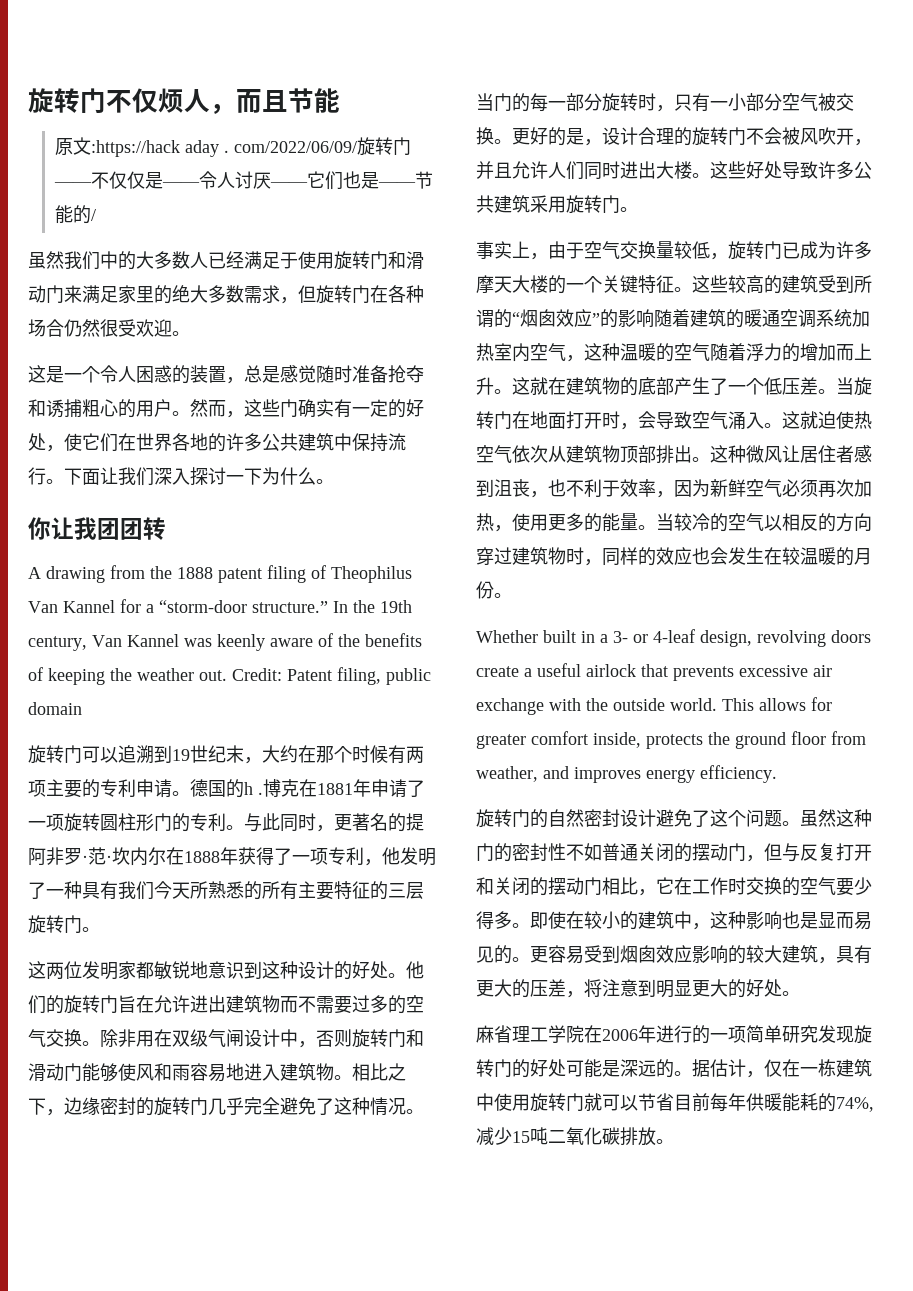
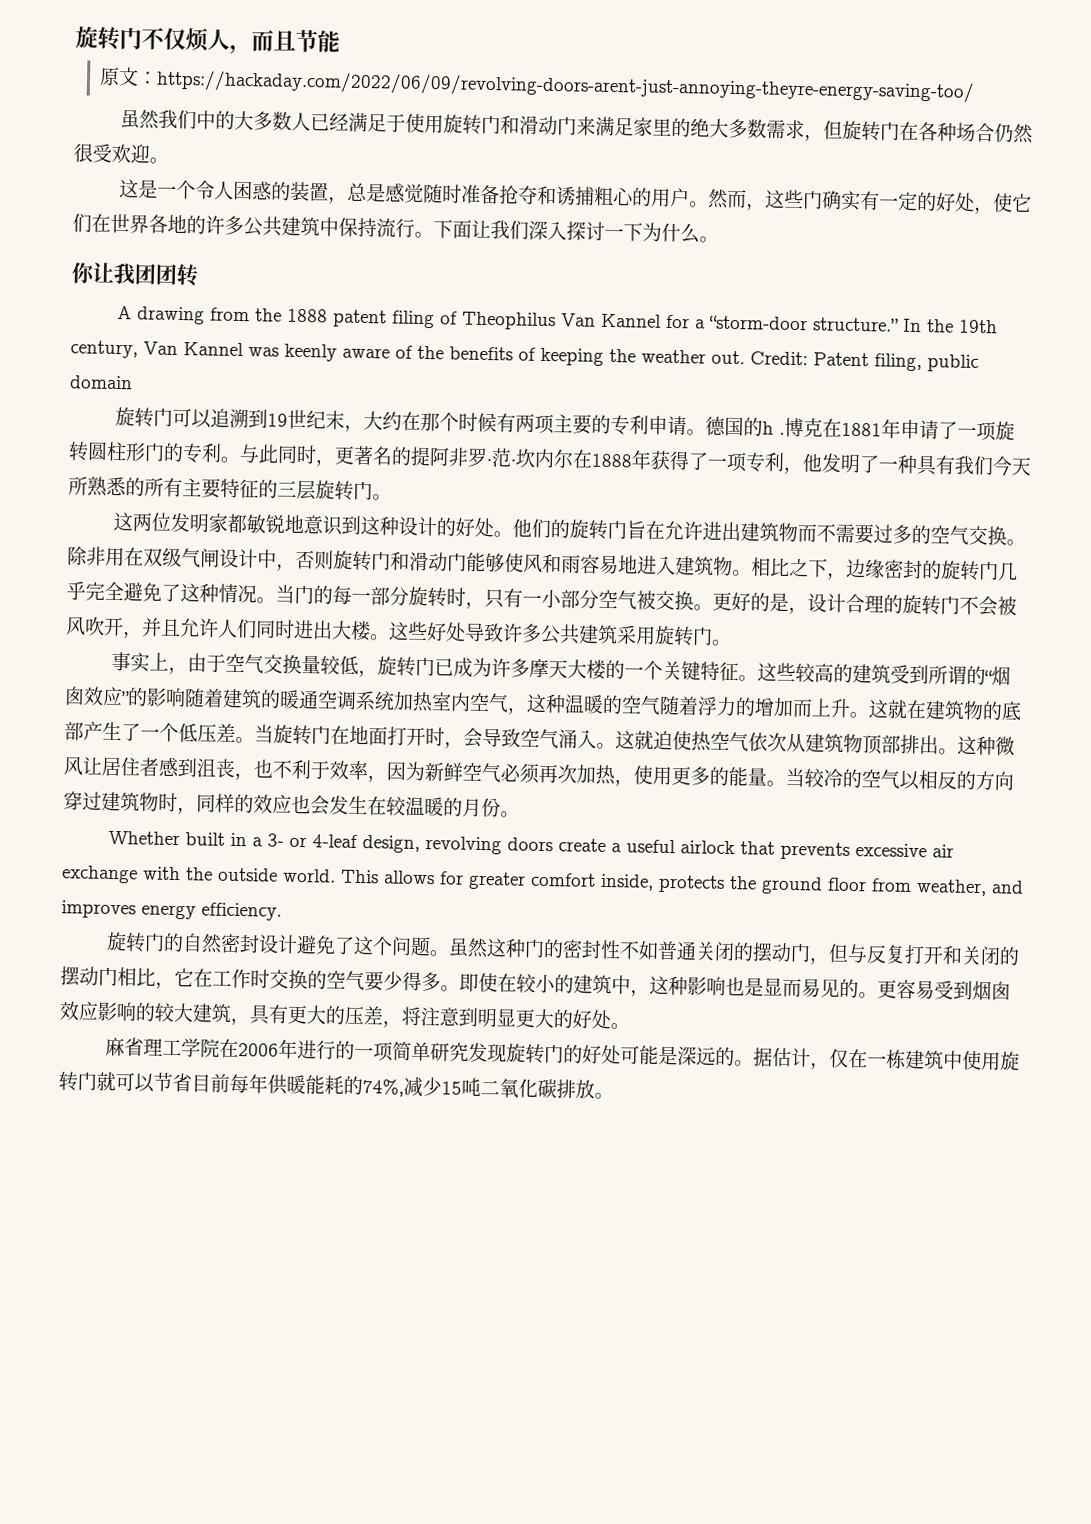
[90,137,411,157] [53,171,433,190] [54,205,96,224] :https://hack aday . com/2022/06/09/旋转门——不仅仅是——令人讨厌——它们也是——节能的/ -> [137,69,976,103] ：https://hackaday.com/2022/06/09/revolving-doors-arent-just-annoying-theyre-energy-saving-too/

